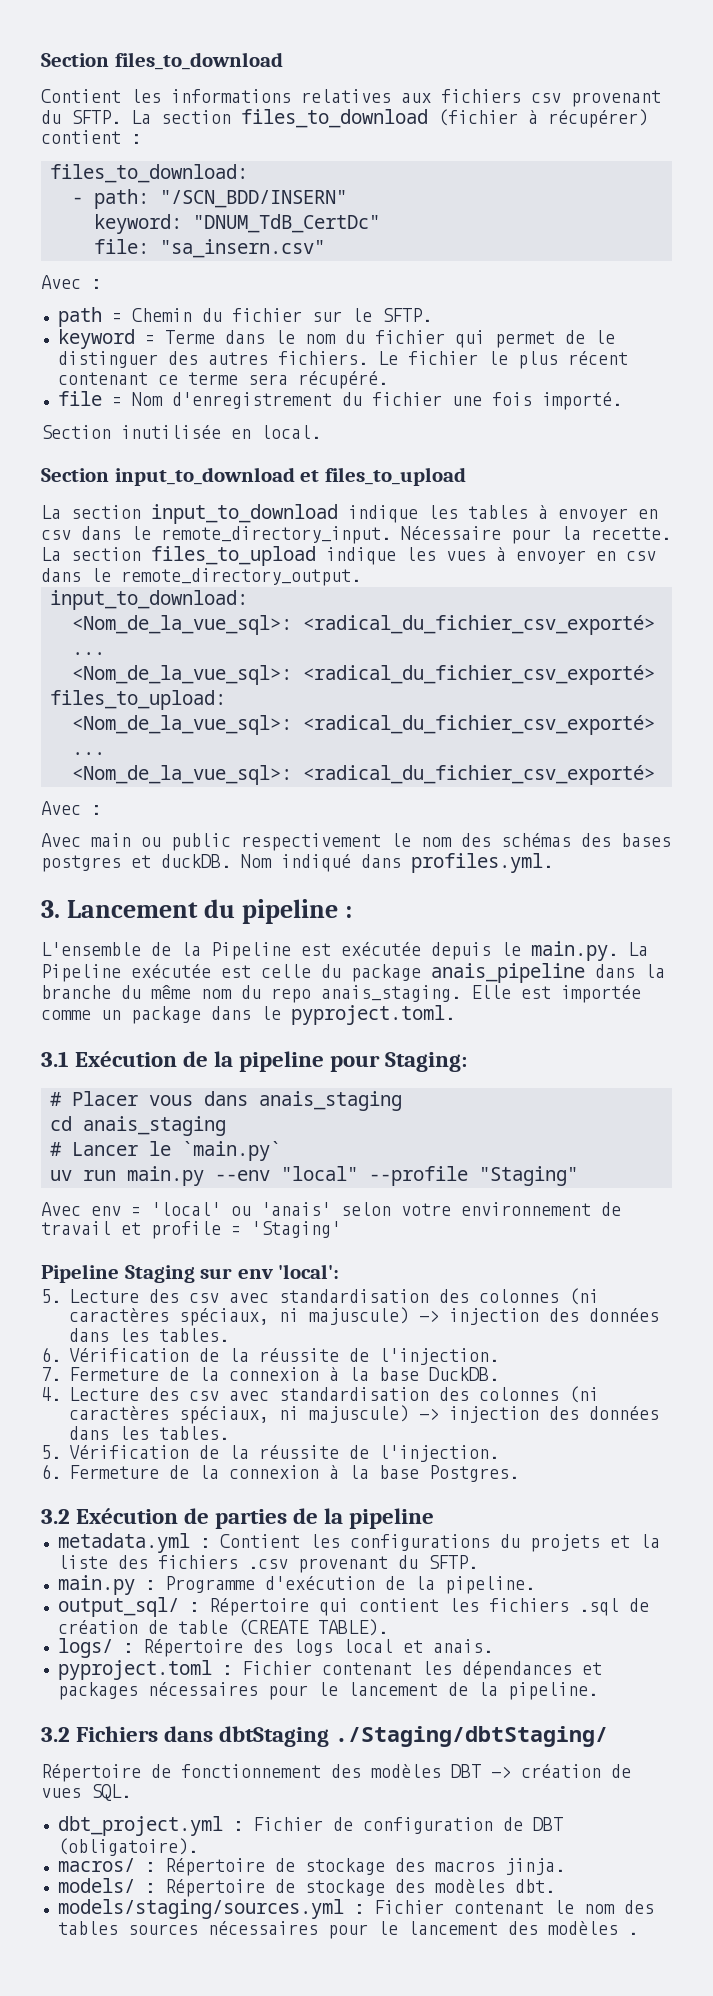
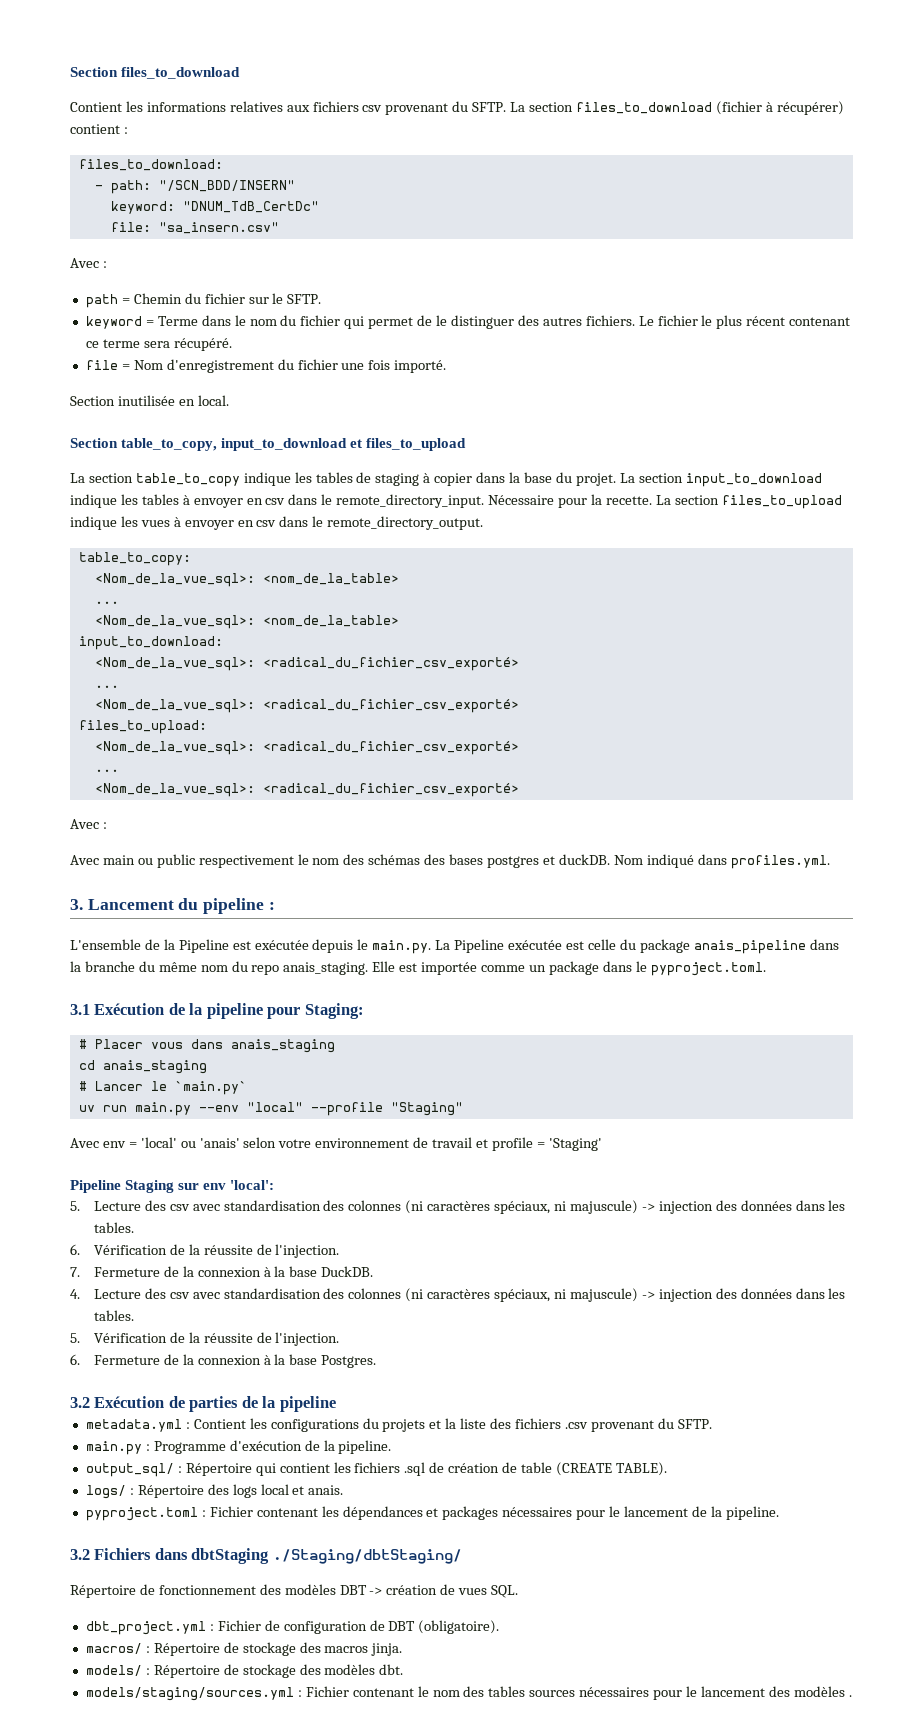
(109, 475) none -> [121,438,218,451] table_to_copy,
(141, 512) none -> [135,472,683,487] table_to_copy indique les tables de staging à copier dans la base du projet. La section
(361, 577) none -> [78,552,191,566] [94,573,399,587] [94,601,119,604] [94,615,399,629] // table_to_copy: // <Nom_de_la_vue_sql>: <nom_de_la_table> // ... // <Nom_de_la_vue_sql>: <nom_de_la_table>

